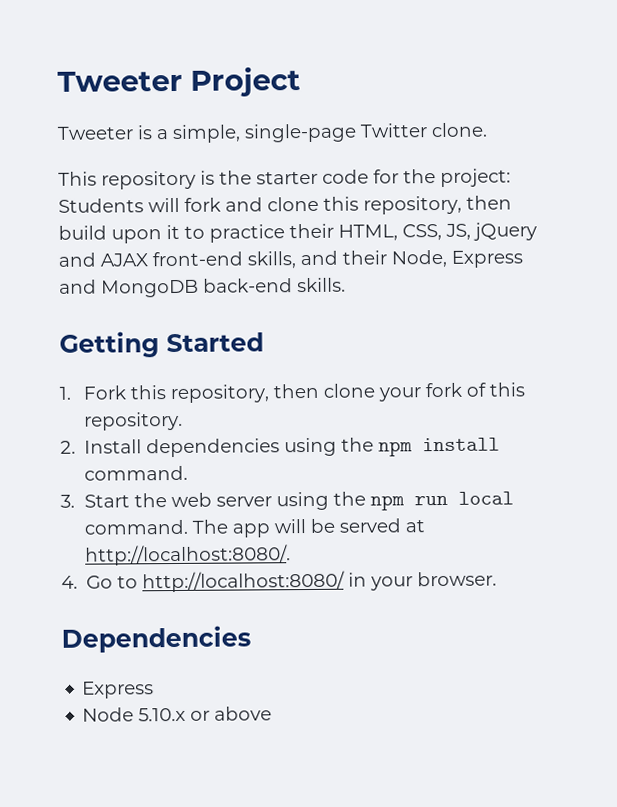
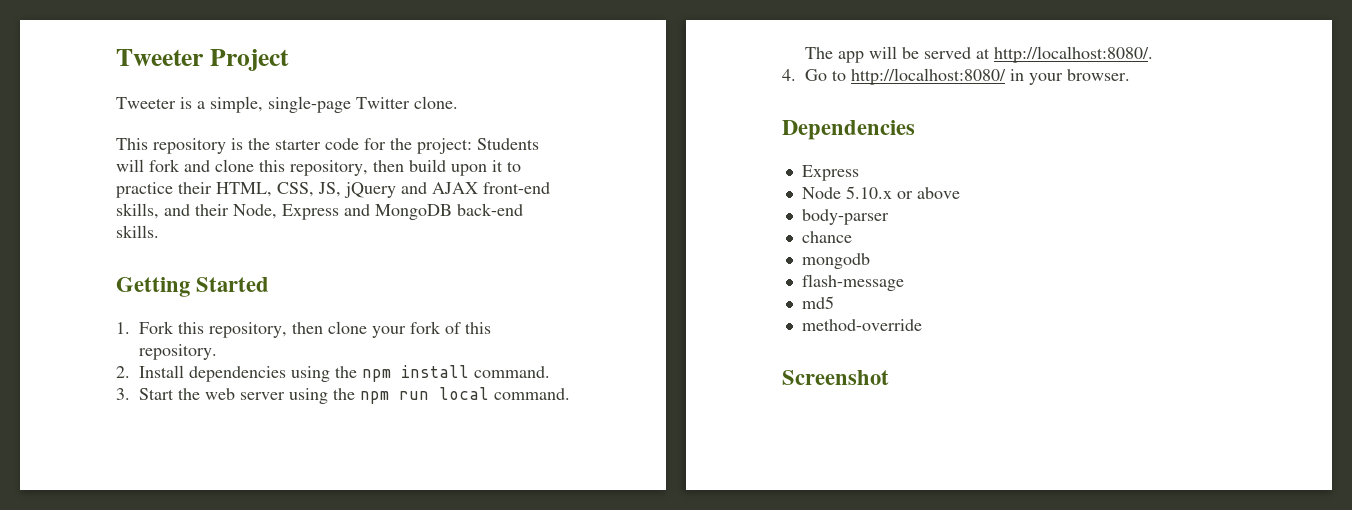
(273, 713) none -> [801,209,889,225] [801,231,852,243] [801,253,870,269] [801,274,904,291] [801,296,834,309] [801,319,922,331] [782,370,889,385] // body-parser // chance // mongodb // flash-message // md5 // method-override // Screenshot

